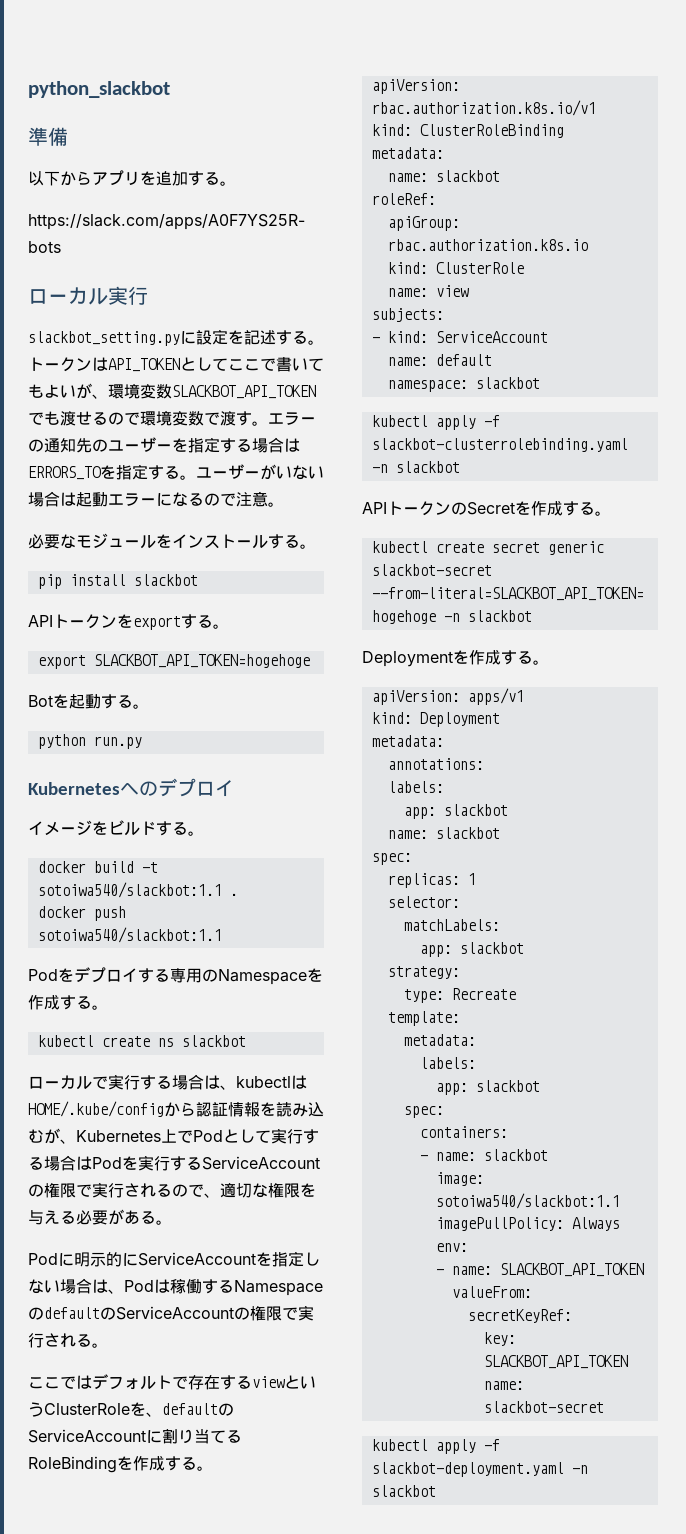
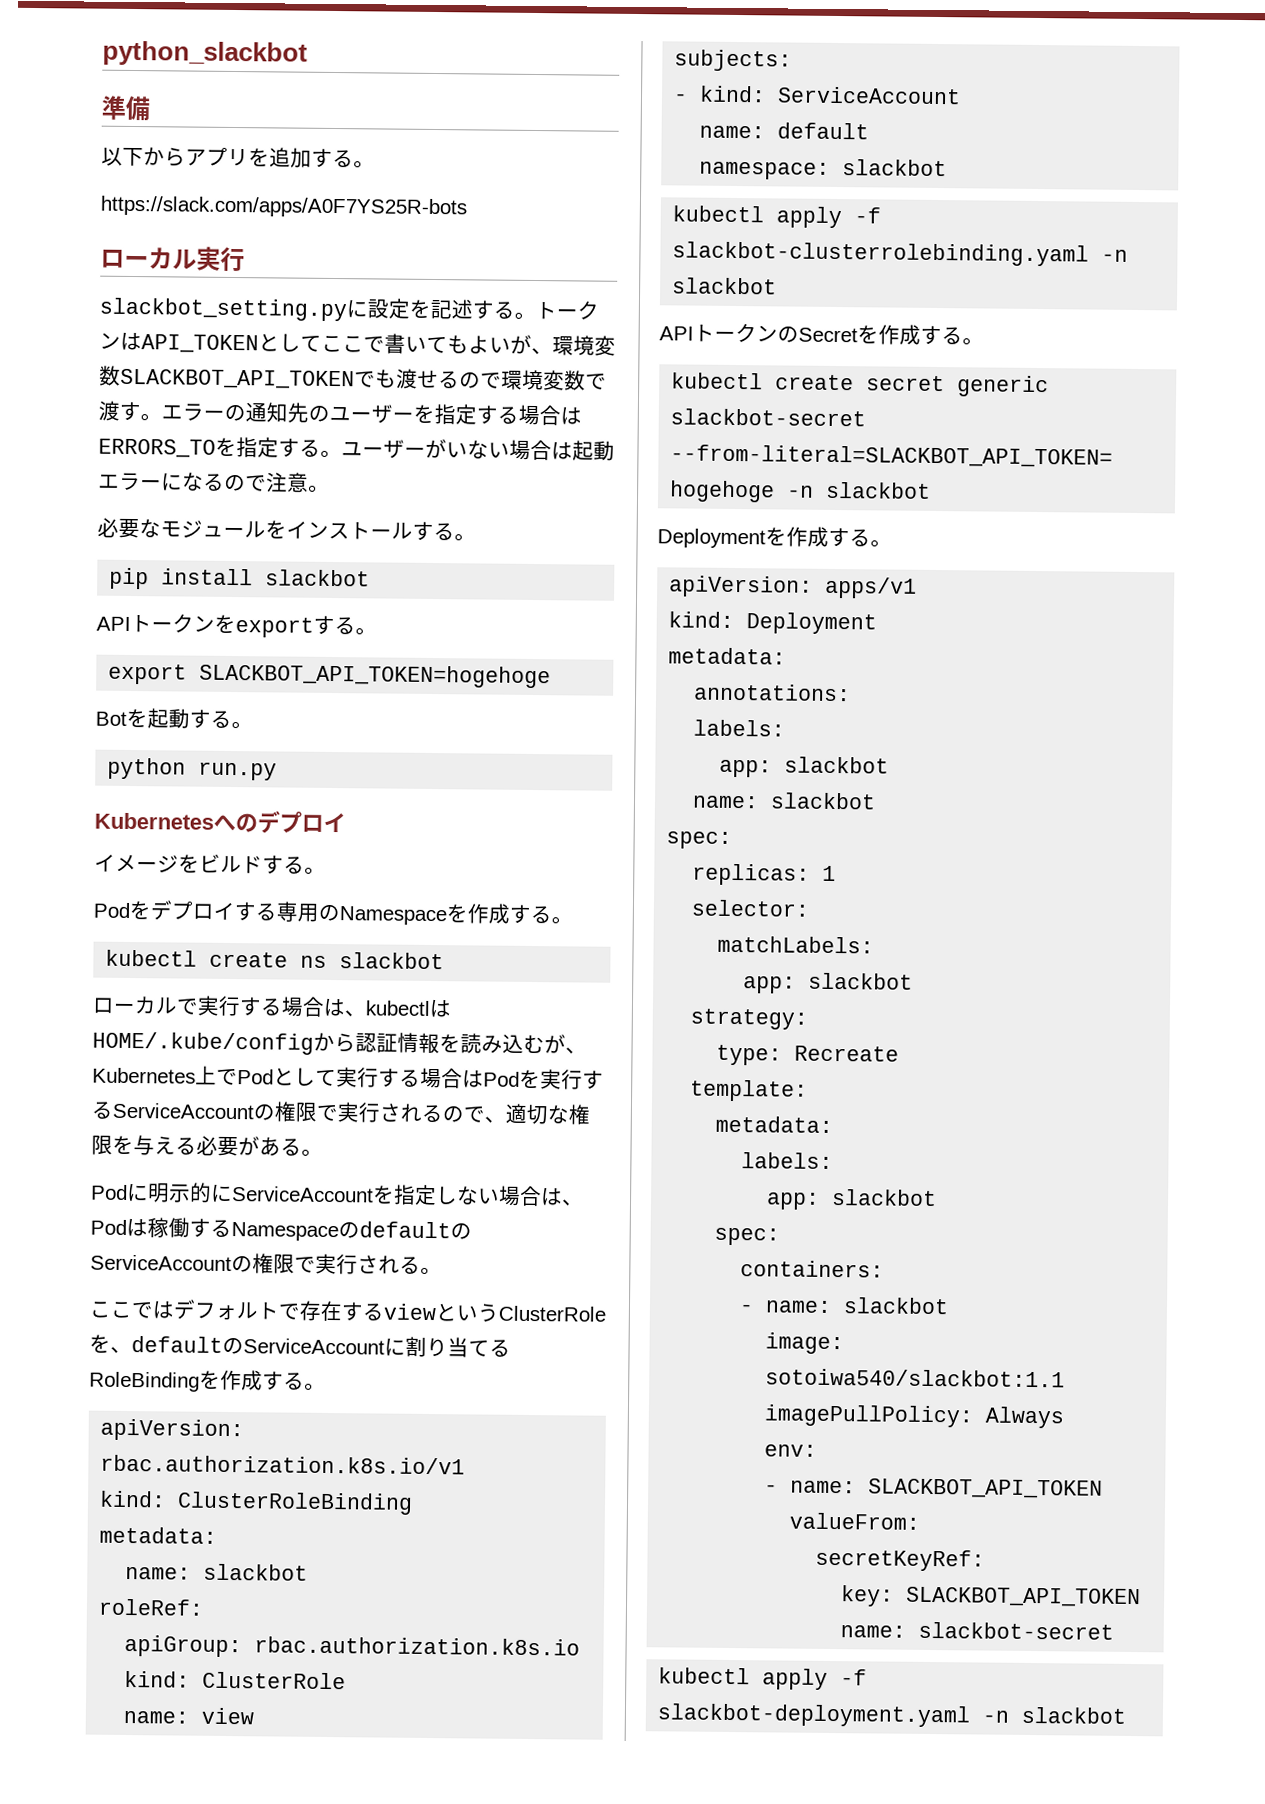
[37,861,158,873] [37,882,238,898] [37,906,126,921] [37,927,222,943] // docker build -t sotoiwa540/slackbot:1.1 . // docker push sotoiwa540/slackbot:1.1 -> (326, 870) none

